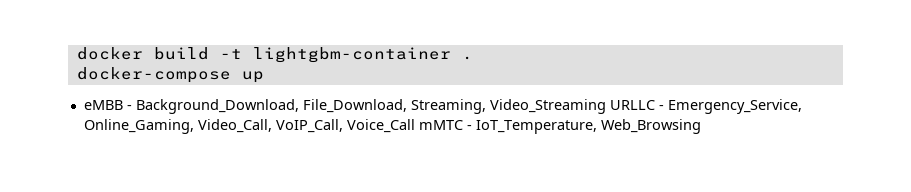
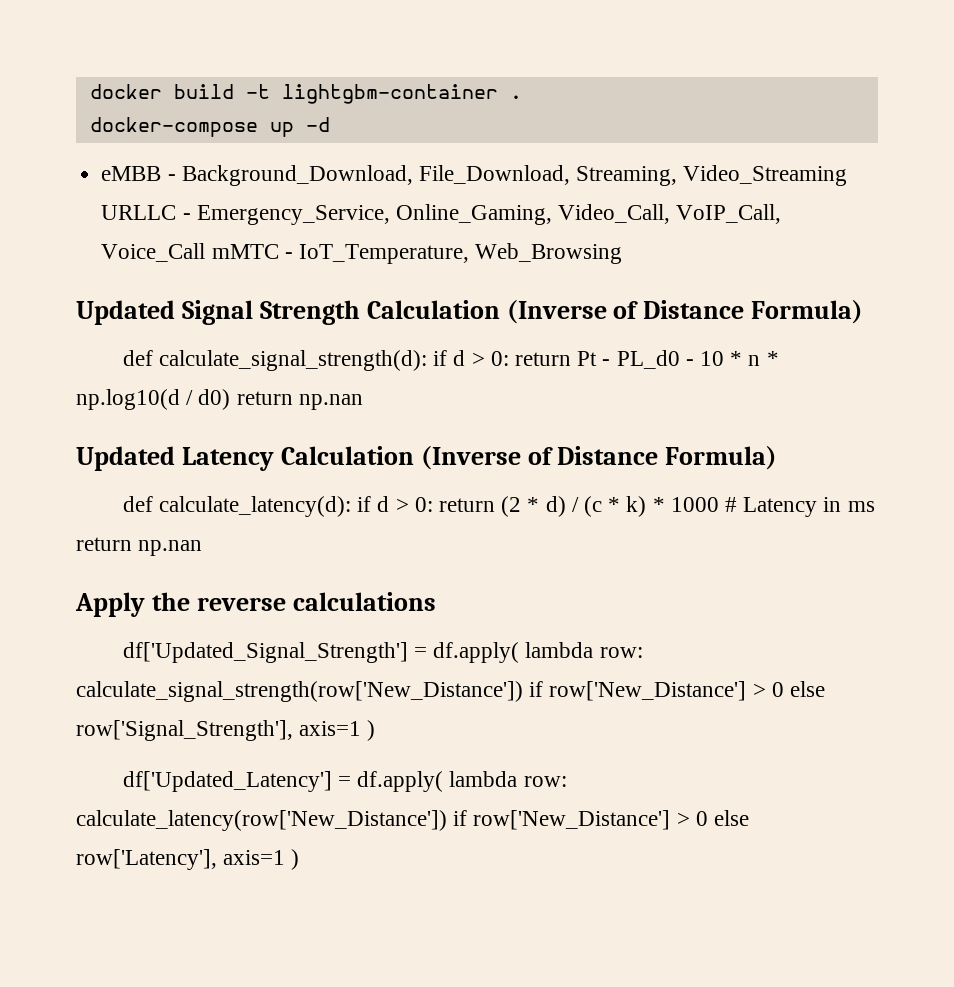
(264, 77) none -> [305,117,330,132] -d
(701, 126) none -> [76,300,864,325] [122,350,779,371] [76,389,363,410] [76,446,778,471] [122,496,875,517] [76,537,203,556] [75,592,436,617] [122,642,643,663] [76,681,826,702] [76,720,376,741] [122,771,567,792] [76,810,750,831] [76,849,300,870] // Updated Signal Strength Calculation (Inverse of Distance Formula) // def calculate_signal_strength(d): if d > 0: return Pt - PL_d0 - 10 * n * np.log10(d / d0) return np.nan // Updated Latency Calculation (Inverse of Distance Formula) // def calculate_latency(d): if d > 0: return (2 * d) / (c * k) * 1000 # Latency in ms return np.nan // Apply the reverse calculations // df['Updated_Signal_Strength'] = df.apply( lambda row: calculate_signal_strength(row['New_Distance']) if row['New_Distance'] > 0 else row['Signal_Strength'], axis=1 ) // df['Updated_Latency'] = df.apply( lambda row: calculate_latency(row['New_Distance']) if row['New_Distance'] > 0 else row['Latency'], axis=1 )

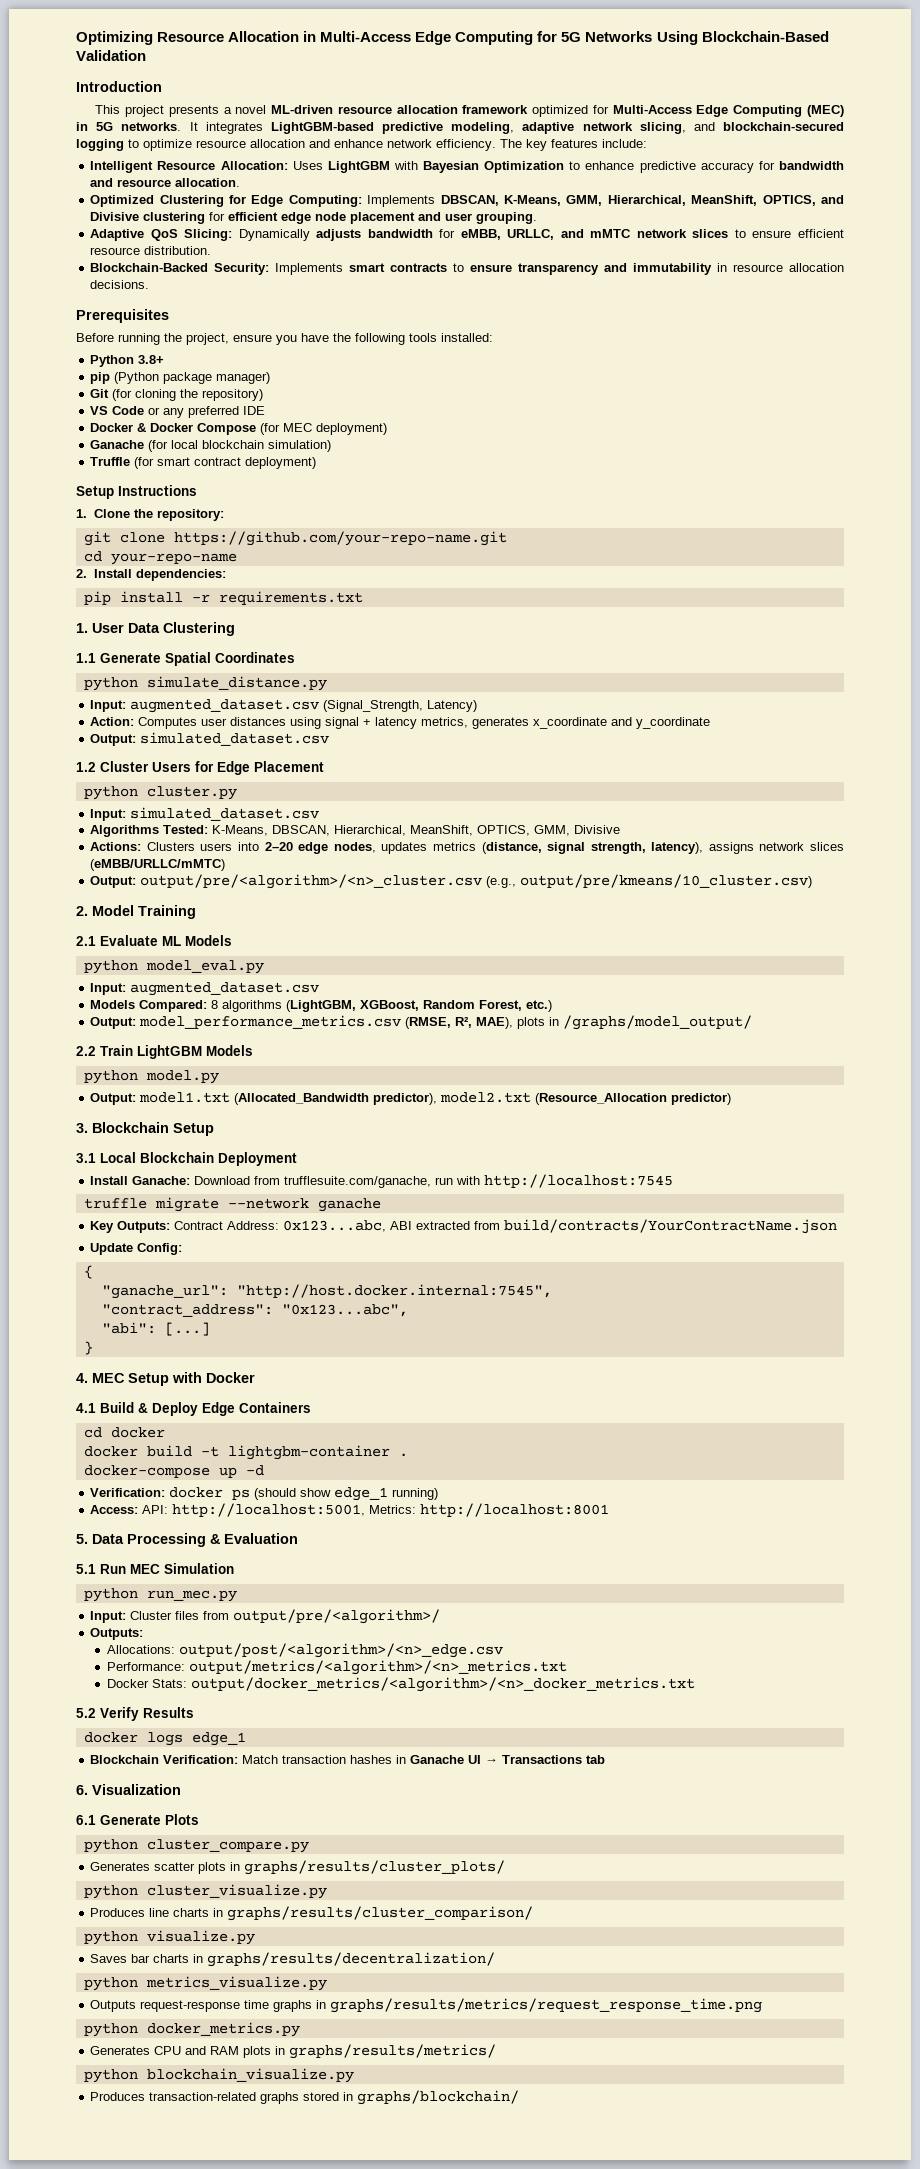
(89, 91) none -> [76,31,829,45] [76,50,146,61] [76,81,162,92] [95,105,844,117] [76,122,844,134] [76,139,647,151] [90,161,845,173] [90,178,241,187] [90,195,844,207] [90,212,538,224] [90,229,844,241] [90,246,212,255] [90,263,845,275] [90,280,150,289] [76,309,169,323] [76,333,493,345] [90,355,165,367] [90,372,271,384] [90,389,264,401] [90,406,266,418] [90,423,388,435] [90,440,332,452] [90,457,317,469] [76,485,197,499] [76,509,224,521] [83,531,507,546] [83,551,237,565] [76,569,226,581] [83,591,363,605] [76,622,235,636] [76,652,295,666] [83,676,327,691] [90,699,478,713] [90,717,711,729] [90,732,330,746] [76,761,324,775] [83,786,237,800] [90,807,320,821] [90,825,621,837] [90,842,845,854] [90,859,226,871] [90,874,813,889] [76,905,196,919] [76,935,232,946] [83,960,264,974] [90,982,320,996] [90,1000,553,1012] [90,1015,753,1030] [76,1045,253,1059] [83,1070,219,1084] [90,1092,732,1105] [76,1122,214,1136] [76,1152,297,1166] [90,1174,674,1188] [83,1197,381,1212] [90,1219,838,1234] [90,1243,183,1255] [83,1265,93,1279] [101,1284,552,1299] [101,1304,408,1317] [101,1322,210,1336] [83,1341,93,1355] [76,1372,255,1386] [76,1402,311,1416] [83,1427,165,1438] Optimizing Resource Allocation in Multi-Access Edge Computing for 5G Networks Using Blockchain-Based Validation // Introduction // This project presents a novel ML-driven resource allocation framework optimized for Multi-Access Edge Computing (MEC) in 5G networks. It integrates LightGBM-based predictive modeling, adaptive network slicing, and blockchain-secured logging to optimize resource allocation and enhance network efficiency. The key features include: // Intelligent Resource Allocation: Uses LightGBM with Bayesian Optimization to enhance predictive accuracy for bandwidth and resource allocation. // Optimized Clustering for Edge Computing: Implements DBSCAN, K-Means, GMM, Hierarchical, MeanShift, OPTICS, and Divisive clustering for efficient edge node placement and user grouping. // Adaptive QoS Slicing: Dynamically adjusts bandwidth for eMBB, URLLC, and mMTC network slices to ensure efficient resource distribution. // Blockchain-Backed Security: Implements smart contracts to ensure transparency and immutability in resource allocation decisions. // Prerequisites // Before running the project, ensure you have the following tools installed: // Python 3.8+ // pip (Python package manager) // Git (for cloning the repository) // VS Code or any preferred IDE // Docker & Docker Compose (for MEC deployment) // Ganache (for local blockchain simulation) // Truffle (for smart contract deployment) // Setup Instructions // 1. Clone the repository: // git clone https://github.com/your-repo-name.git // cd your-repo-name // 2. Install dependencies: // pip install -r requirements.txt // 1. User Data Clustering // 1.1 Generate Spatial Coordinates // python simulate_distance.py // Input: augmented_dataset.csv (Signal_Strength, Latency) // Action: Computes user distances using signal + latency metrics, generates x_coordinate and y_coordinate // Output: simulated_dataset.csv // 1.2 Cluster Users for Edge Placement // python cluster.py // Input: simulated_dataset.csv // Algorithms Tested: K-Means, DBSCAN, Hierarchical, MeanShift, OPTICS, GMM, Divisive // Actions: Clusters users into 2–20 edge nodes, updates metrics (distance, signal strength, latency), assigns network slices (eMBB/URLLC/mMTC) // Output: output/pre/<algorithm>/<n>_cluster.csv (e.g., output/pre/kmeans/10_cluster.csv) // 2. Model Training // 2.1 Evaluate ML Models // python model_eval.py // Input: augmented_dataset.csv // Models Compared: 8 algorithms (LightGBM, XGBoost, Random Forest, etc.) // Output: model_performance_metrics.csv (RMSE, R², MAE), plots in /graphs/model_output/ // 2.2 Train LightGBM Models // python model.py // Output: model1.txt (Allocated_Bandwidth predictor), model2.txt (Resource_Allocation predictor) // 3. Blockchain Setup // 3.1 Local Blockchain Deployment // Install Ganache: Download from trufflesuite.com/ganache, run with http://localhost:7545 // truffle migrate --network ganache // Key Outputs: Contract Address: 0x123...abc, ABI extracted from build/contracts/YourContractName.json // Update Config: // { // "ganache_url": "http://host.docker.internal:7545", // "contract_address": "0x123...abc", // "abi": [...] // } // 4. MEC Setup with Docker // 4.1 Build & Deploy Edge Containers // cd docker //
[101,165,848,186] [101,204,782,225] [101,243,623,264] [76,300,864,325] [122,350,779,371] [76,389,363,410] [76,446,778,471] [122,496,875,517] [76,537,203,556] [75,592,436,617] [122,642,643,663] [76,681,826,702] [76,720,376,741] [122,771,567,792] [76,810,750,831] [76,849,300,870] eMBB - Background_Download, File_Download, Streaming, Video_Streaming URLLC - Emergency_Service, Online_Gaming, Video_Call, VoIP_Call, Voice_Call mMTC - IoT_Temperature, Web_Browsing // Updated Signal Strength Calculation (Inverse of Distance Formula) // def calculate_signal_strength(d): if d > 0: return Pt - PL_d0 - 10 * n * np.log10(d / d0) return np.nan // Updated Latency Calculation (Inverse of Distance Formula) // def calculate_latency(d): if d > 0: return (2 * d) / (c * k) * 1000 # Latency in ms return np.nan // Apply the reverse calculations // df['Updated_Signal_Strength'] = df.apply( lambda row: calculate_signal_strength(row['New_Distance']) if row['New_Distance'] > 0 else row['Signal_Strength'], axis=1 ) // df['Updated_Latency'] = df.apply( lambda row: calculate_latency(row['New_Distance']) if row['New_Distance'] > 0 else row['Latency'], axis=1 ) -> [90,1487,439,1501] [90,1503,610,1517] [76,1533,298,1547] [76,1563,234,1574] [83,1588,237,1602] [90,1609,441,1624] [90,1628,144,1640] [106,1643,503,1658] [106,1660,567,1675] [106,1677,695,1692] [76,1707,194,1721] [83,1732,246,1746] [90,1755,606,1764] [76,1784,181,1795] [76,1814,199,1825] [83,1839,309,1853] [90,1860,506,1875] [83,1884,327,1899] [90,1906,534,1921] [83,1930,255,1945] [90,1952,496,1967] [83,1976,327,1991] [90,1998,763,2013] [83,2022,300,2037] [90,2044,497,2059] [83,2068,354,2083] [90,2090,520,2105] Verification: docker ps (should show edge_1 running) // Access: API: http://localhost:5001, Metrics: http://localhost:8001 // 5. Data Processing & Evaluation // 5.1 Run MEC Simulation // python run_mec.py // Input: Cluster files from output/pre/<algorithm>/ // Outputs: // Allocations: output/post/<algorithm>/<n>_edge.csv // Performance: output/metrics/<algorithm>/<n>_metrics.txt // Docker Stats: output/docker_metrics/<algorithm>/<n>_docker_metrics.txt // 5.2 Verify Results // docker logs edge_1 // Blockchain Verification: Match transaction hashes in Ganache UI → Transactions tab // 6. Visualization // 6.1 Generate Plots // python cluster_compare.py // Generates scatter plots in graphs/results/cluster_plots/ // python cluster_visualize.py // Produces line charts in graphs/results/cluster_comparison/ // python visualize.py // Saves bar charts in graphs/results/decentralization/ // python metrics_visualize.py // Outputs request-response time graphs in graphs/results/metrics/request_response_time.png // python docker_metrics.py // Generates CPU and RAM plots in graphs/results/metrics/ // python blockchain_visualize.py // Produces transaction-related graphs stored in graphs/blockchain/

